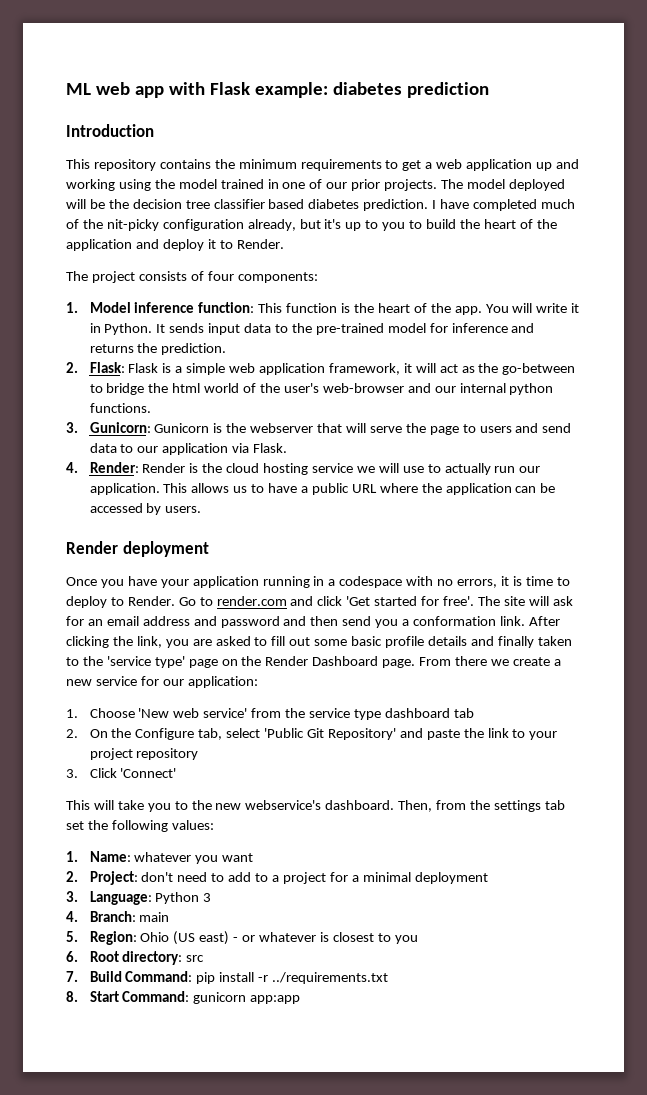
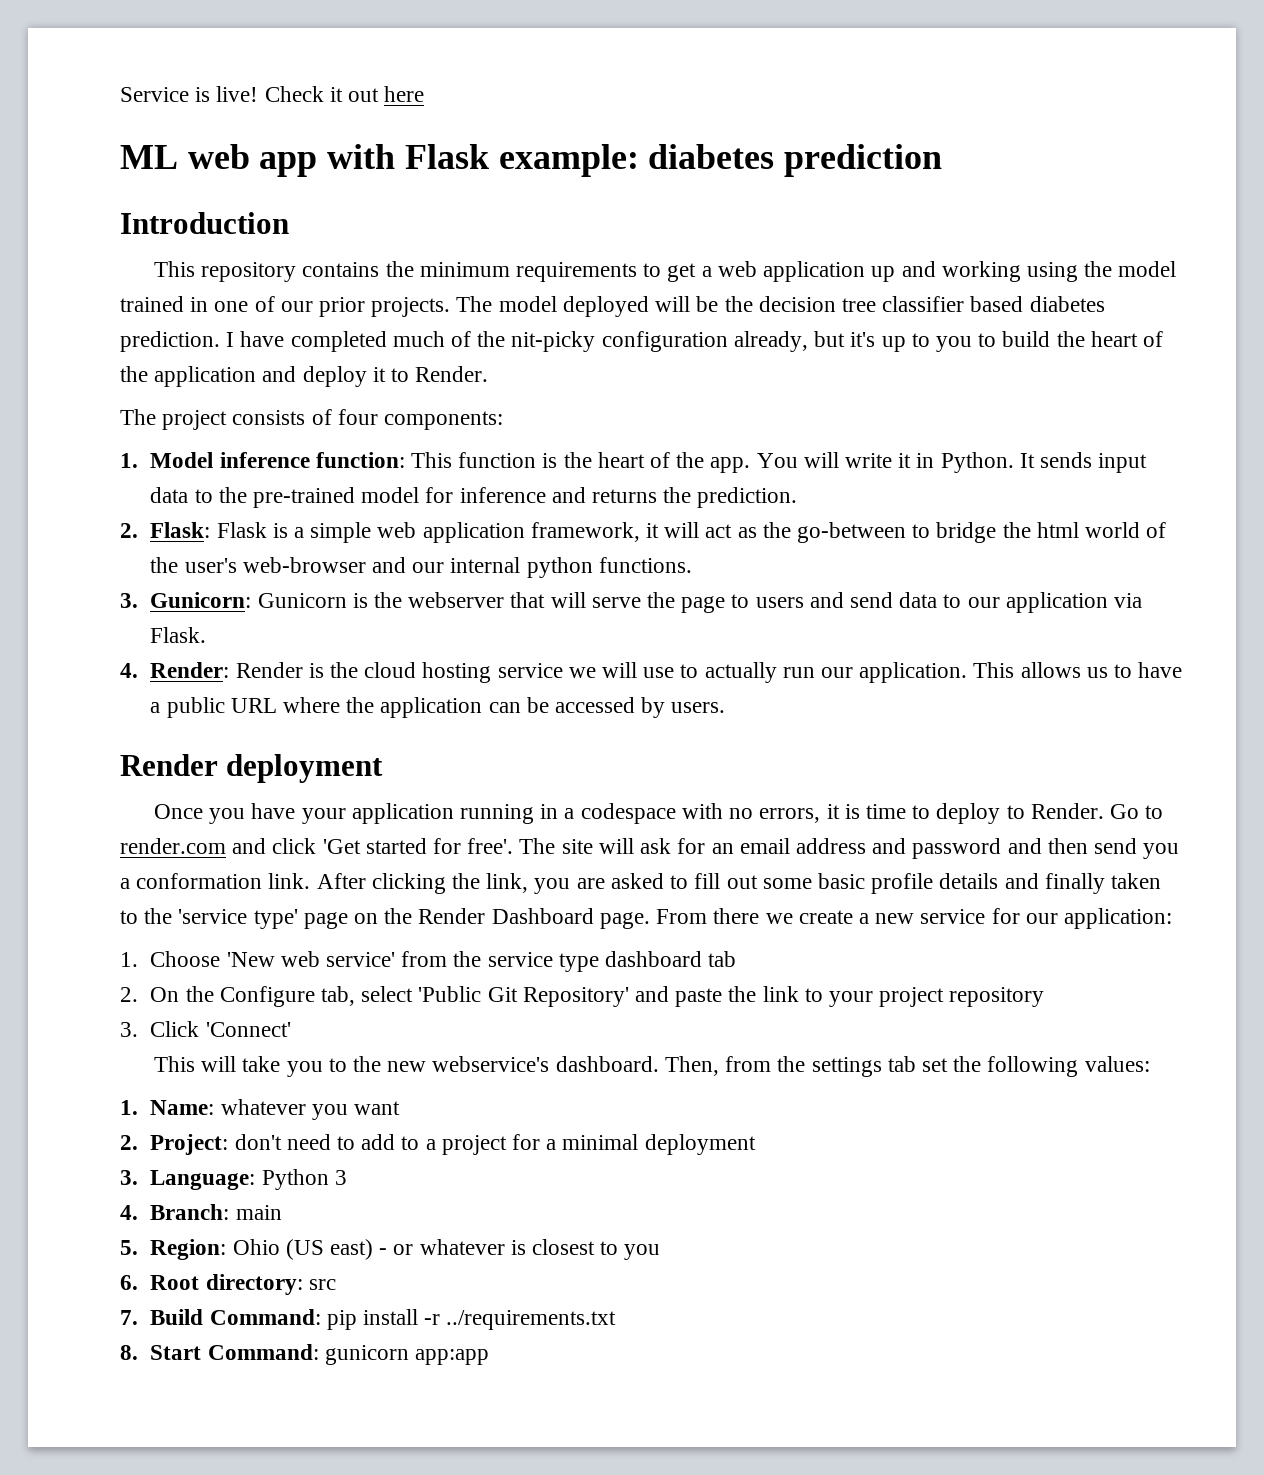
(66, 89) none -> [120,86,425,102] Service is live! Check it out here //

